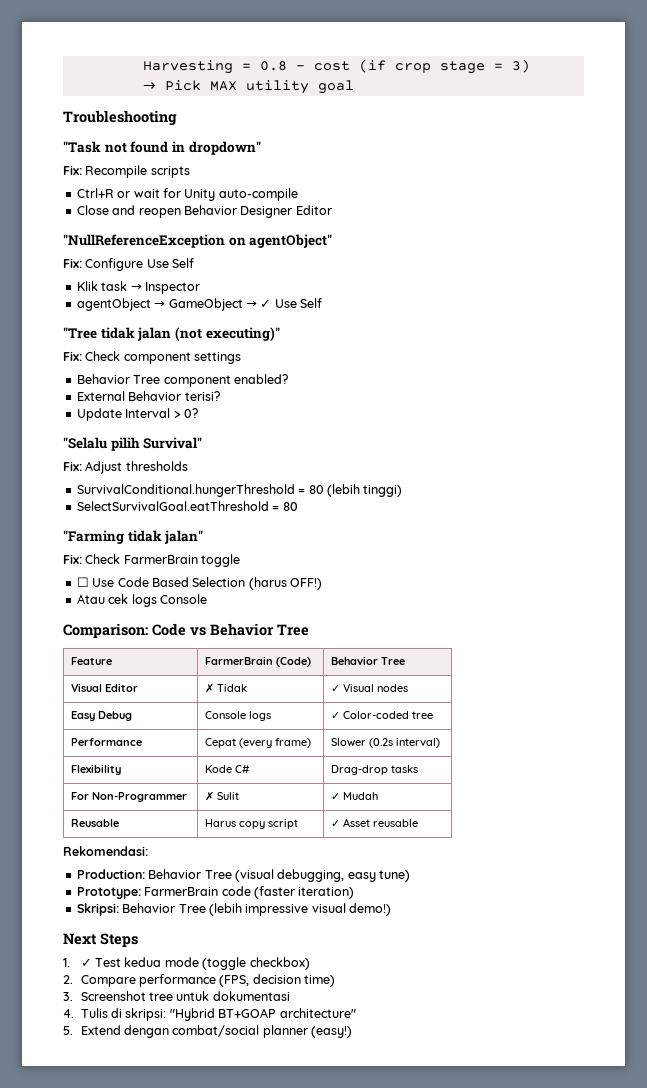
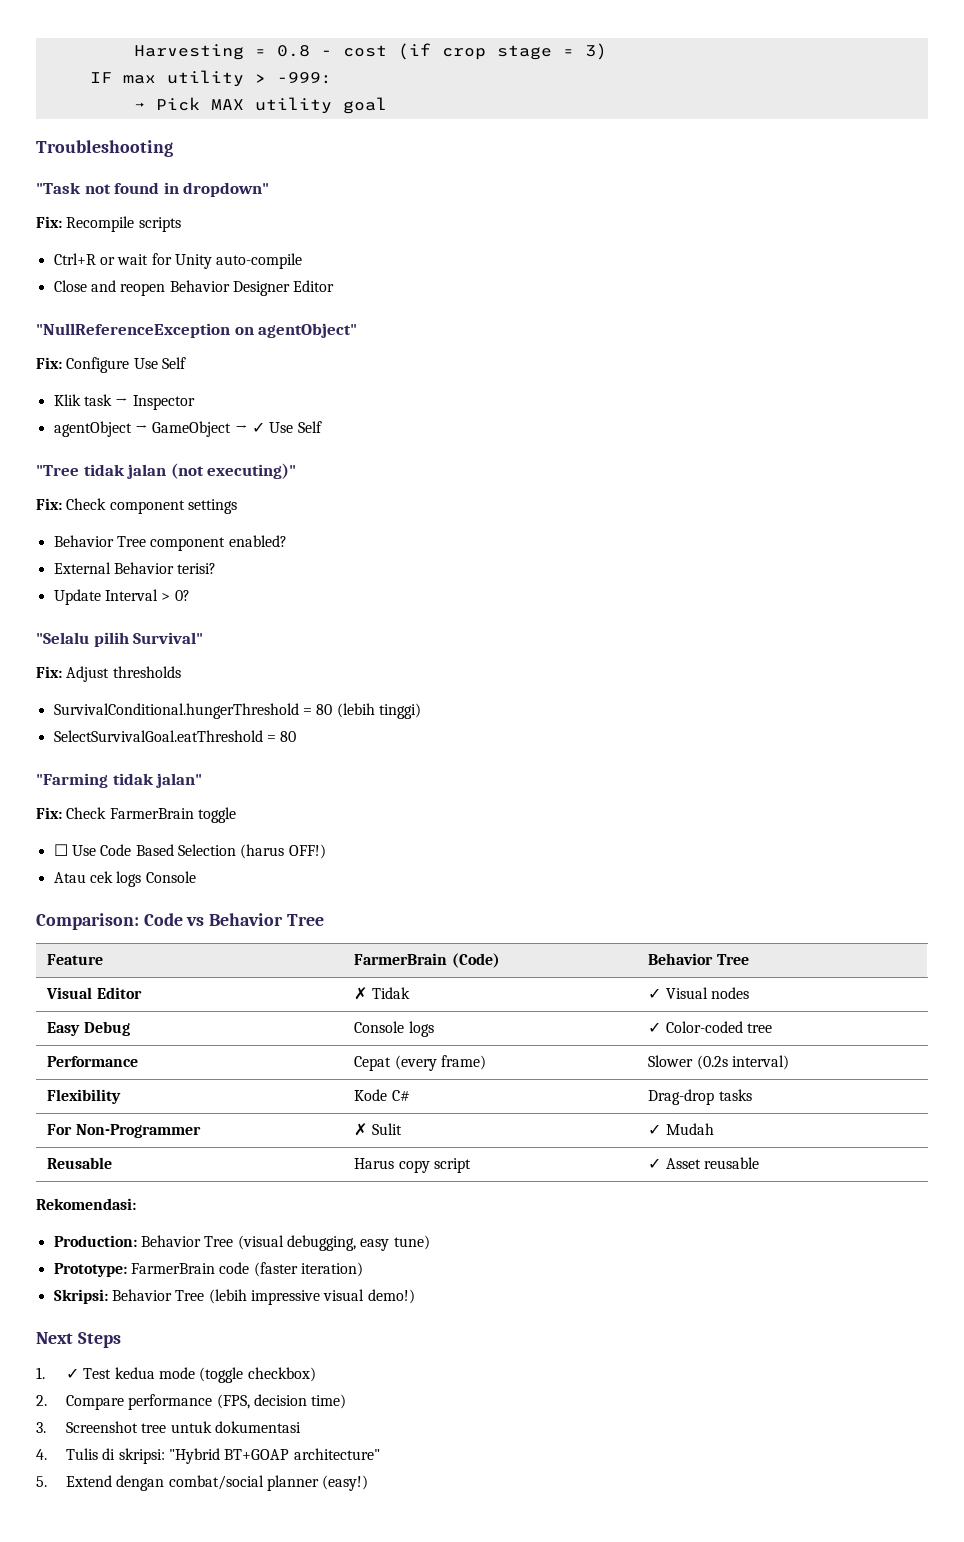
(530, 66) none -> [89,70,332,87] // IF max utility > -999:

